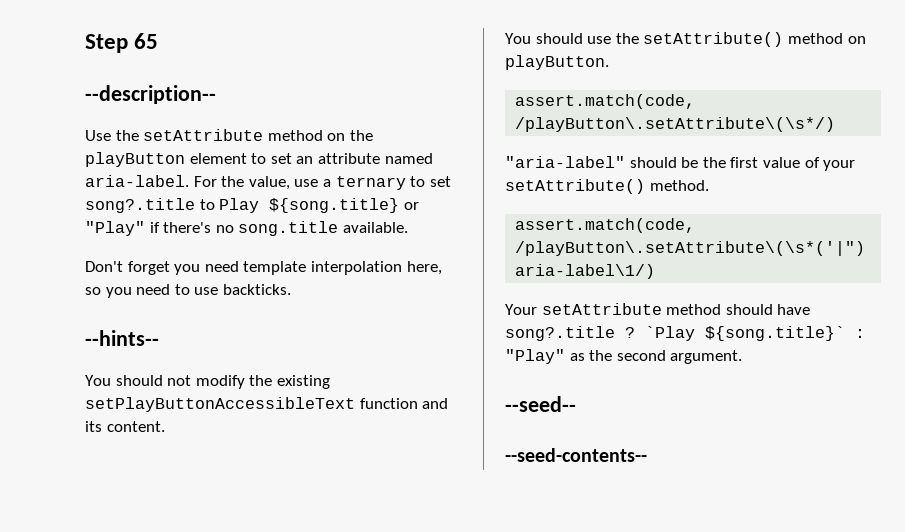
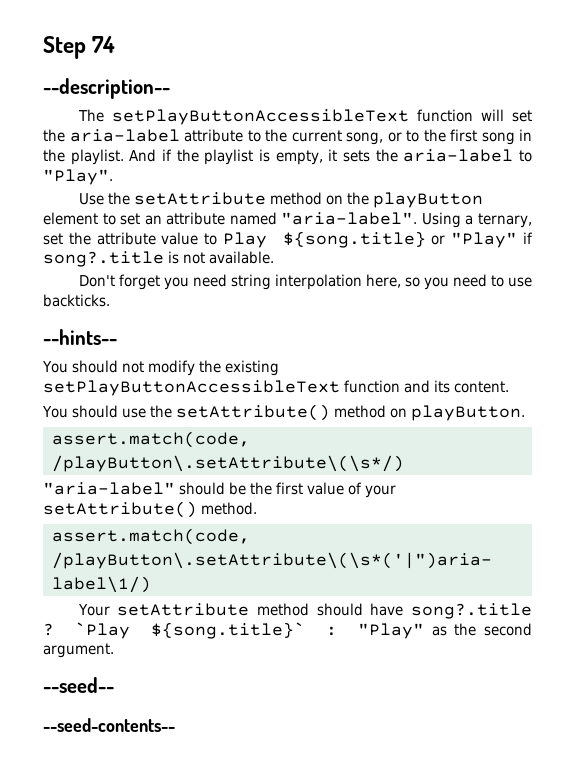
[134,33,159,49] 65 -> [92,36,116,53] 74
(216, 94) none -> [77,109,532,125] [43,129,532,145] [43,149,532,165] [43,169,113,185] // The setPlayButtonAccessibleText function will set the aria-label attribute to the current song, or to the first song in the playlist. And if the playlist is empty, it sets the aria-label to "Play".
[85,175,451,190] [85,198,195,213] aria-label. For the value, use a ternary to set song?.title -> [281,212,532,228] [43,232,199,245] "aria-label". Using a ternary, set the attribute value
[163,221,339,236] there's no song.title -> [43,251,205,267] song?.title is not
[243,261,307,275] template -> [230,274,271,290] string

